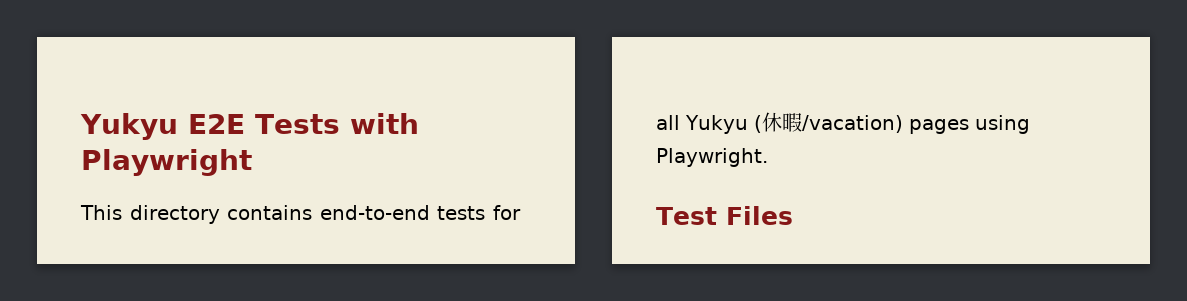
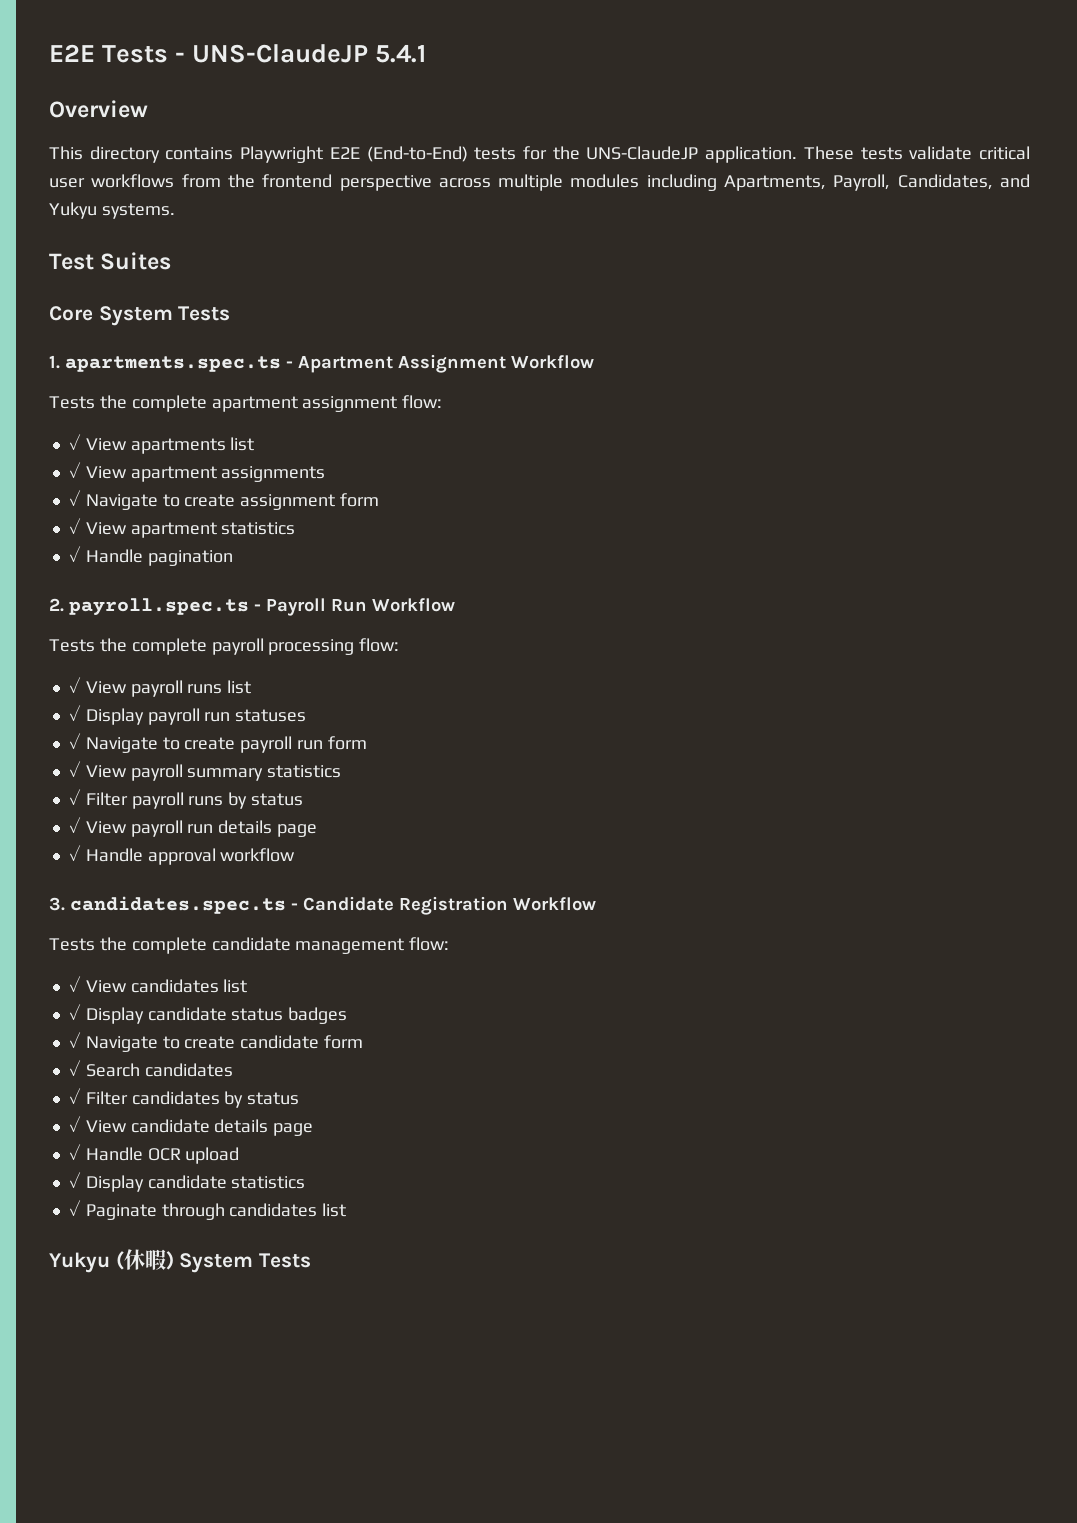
[80,113,178,140] Yukyu -> (49, 53) none
[349,113,419,134] [81,149,252,176] with Playwright -> [175,44,427,63] [49,100,148,118] - UNS-ClaudeJP 5.4.1 // Overview
[319,205,521,220] [656,112,1030,134] [656,148,768,167] [656,206,793,225] end-to-end tests for all Yukyu (休暇/vacation) pages using Playwright. // Test Files -> [240,146,1030,163] [49,174,1030,191] [49,202,175,219] [49,252,172,270] [49,306,231,326] [49,354,594,373] [49,395,443,412] [68,434,255,454] [68,462,326,482] [68,490,380,510] [68,518,296,538] [68,546,233,566] [49,598,455,616] [49,638,400,655] [68,677,252,697] [68,705,307,725] [68,733,367,753] [68,761,342,781] [68,789,304,809] [68,817,318,837] [68,845,296,865] [49,896,596,915] [49,937,450,954] [68,976,248,993] [68,1004,348,1024] [68,1032,364,1052] [68,1060,233,1077] [68,1088,300,1108] [68,1116,314,1136] [68,1144,240,1164] [68,1172,306,1192] [68,1200,347,1220] [49,1249,312,1273] Playwright E2E (End-to-End) tests for the UNS-ClaudeJP application. These tests validate critical user workflows from the frontend perspective across multiple modules including Apartments, Payroll, Candidates, and Yukyu systems. // Test Suites // Core System Tests // 1. apartments.spec.ts - Apartment Assignment Workflow // Tests the complete apartment assignment flow: // ✓ View apartments list // ✓ View apartment assignments // ✓ Navigate to create assignment form // ✓ View apartment statistics // ✓ Handle pagination // 2. payroll.spec.ts - Payroll Run Workflow // Tests the complete payroll processing flow: // ✓ View payroll runs list // ✓ Display payroll run statuses // ✓ Navigate to create payroll run form // ✓ View payroll summary statistics // ✓ Filter payroll runs by status // ✓ View payroll run details page // ✓ Handle approval workflow // 3. candidates.spec.ts - Candidate Registration Workflow // Tests the complete candidate management flow: // ✓ View candidates list // ✓ Display candidate status badges // ✓ Navigate to create candidate form // ✓ Search candidates // ✓ Filter candidates by status // ✓ View candidate details page // ✓ Handle OCR upload // ✓ Display candidate statistics // ✓ Paginate through candidates list // Yukyu (休暇) System Tests

